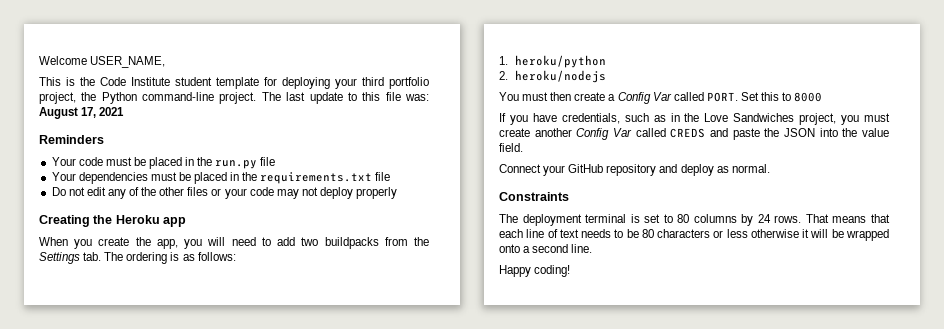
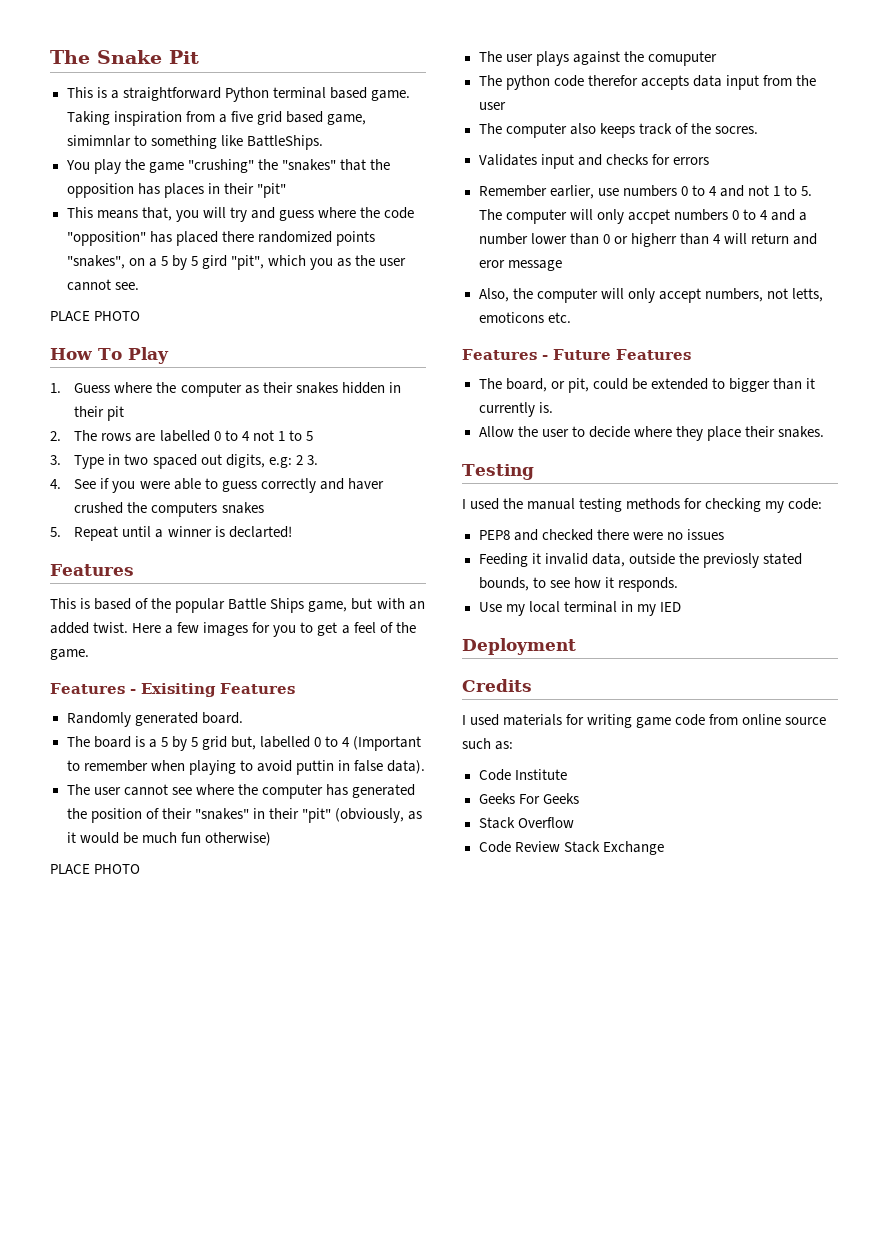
[39,56,166,68] [39,77,429,89] [39,92,430,104] [39,107,125,119] [39,135,104,144] [51,157,276,169] [51,172,391,184] [51,187,398,199] [39,215,187,227] [39,237,429,249] [39,252,236,264] [499,55,606,68] [499,70,606,83] [499,92,823,104] [499,113,890,125] [499,128,889,140] [499,143,523,152] [499,164,770,176] [499,192,569,201] [499,214,890,226] [499,229,889,241] [499,244,593,253] [499,265,571,277] Welcome USER_NAME, // This is the Code Institute student template for deploying your third portfolio project, the Python command-line project. The last update to this file was: August 17, 2021 // Reminders // Your code must be placed in the run.py file // Your dependencies must be placed in the requirements.txt file // Do not edit any of the other files or your code may not deploy properly // Creating the Heroku app // When you create the app, you will need to add two buildpacks from the Settings tab. The ordering is as follows: // 1. heroku/python // 2. heroku/nodejs // You must then create a Config Var called PORT. Set this to 8000 // If you have credentials, such as in the Love Sandwiches project, you must create another Config Var called CREDS and paste the JSON into the value field. // Connect your GitHub repository and deploy as normal. // Constraints // The deployment terminal is set to 80 columns by 24 rows. That means that each line of text needs to be 80 characters or less otherwise it will be wrapped onto a second line. // Happy coding! -> [50,50,199,64] [66,87,410,102] [66,111,366,126] [66,135,323,150] [65,159,390,174] [66,183,286,198] [66,207,415,222] [66,231,375,246] [66,255,407,270] [66,279,139,291] [50,311,141,321] [50,347,169,364] [50,382,401,397] [74,406,125,421] [50,430,313,442] [50,454,318,469] [50,478,384,493] [74,502,264,517] [50,526,292,541] [50,564,134,576] [50,598,425,613] [50,622,416,637] [50,649,89,660] [50,683,295,697] [66,712,243,727] [66,736,422,751] [66,760,425,775] [66,784,415,799] [66,808,422,823] [66,832,271,846] [50,864,141,874] [478,51,717,66] [478,75,816,90] [478,102,506,110] [478,123,758,138] [478,154,709,169] [478,185,813,199] [478,209,807,224] [478,233,817,247] [478,260,562,271] [478,288,823,303] [478,312,571,323] [462,349,691,360] [478,378,815,393] [478,402,553,417] [478,426,824,441] [462,464,534,480] [462,498,823,513] [478,529,724,541] [478,553,802,568] [478,577,678,592] [478,601,681,616] [462,638,576,655] [462,679,532,692] [462,714,827,728] [462,738,514,750] [478,769,567,781] [478,793,579,804] [478,817,574,829] [478,841,664,855] The Snake Pit // This is a straightforward Python terminal based game. Taking inspiration from a five grid based game, simimnlar to something like BattleShips. // You play the game "crushing" the "snakes" that the opposition has places in their "pit" // This means that, you will try and guess where the code "opposition" has placed there randomized points "snakes", on a 5 by 5 gird "pit", which you as the user cannot see. // PLACE PHOTO // How To Play // 1. Guess where the computer as their snakes hidden in their pit // 2. The rows are labelled 0 to 4 not 1 to 5 // 3. Type in two spaced out digits, e.g: 2 3. // 4. See if you were able to guess correctly and haver crushed the computers snakes // 5. Repeat until a winner is declarted! // Features // This is based of the popular Battle Ships game, but with an added twist. Here a few images for you to get a feel of the game. // Features - Exisiting Features // Randomly generated board. // The board is a 5 by 5 grid but, labelled 0 to 4 (Important to remember when playing to avoid puttin in false data). // The user cannot see where the computer has generated the position of their "snakes" in their "pit" (obviously, as it would be much fun otherwise) // PLACE PHOTO // The user plays against the comuputer // The python code therefor accepts data input from the user // The computer also keeps track of the socres. // Validates input and checks for errors // Remember earlier, use numbers 0 to 4 and not 1 to 5. The computer will only accpet numbers 0 to 4 and a number lower than 0 or higherr than 4 will return and eror message // Also, the computer will only accept numbers, not letts, emoticons etc. // Features - Future Features // The board, or pit, could be extended to bigger than it currently is. // Allow the user to decide where they place their snakes. // Testing // I used the manual testing methods for checking my code: // PEP8 and checked there were no issues // Feeding it invalid data, outside the previosly stated bounds, to see how it responds. // Use my local terminal in my IED // Deployment // Credits // I used materials for writing game code from online source such as: // Code Institute // Geeks For Geeks // Stack Overflow // Code Review Stack Exchange

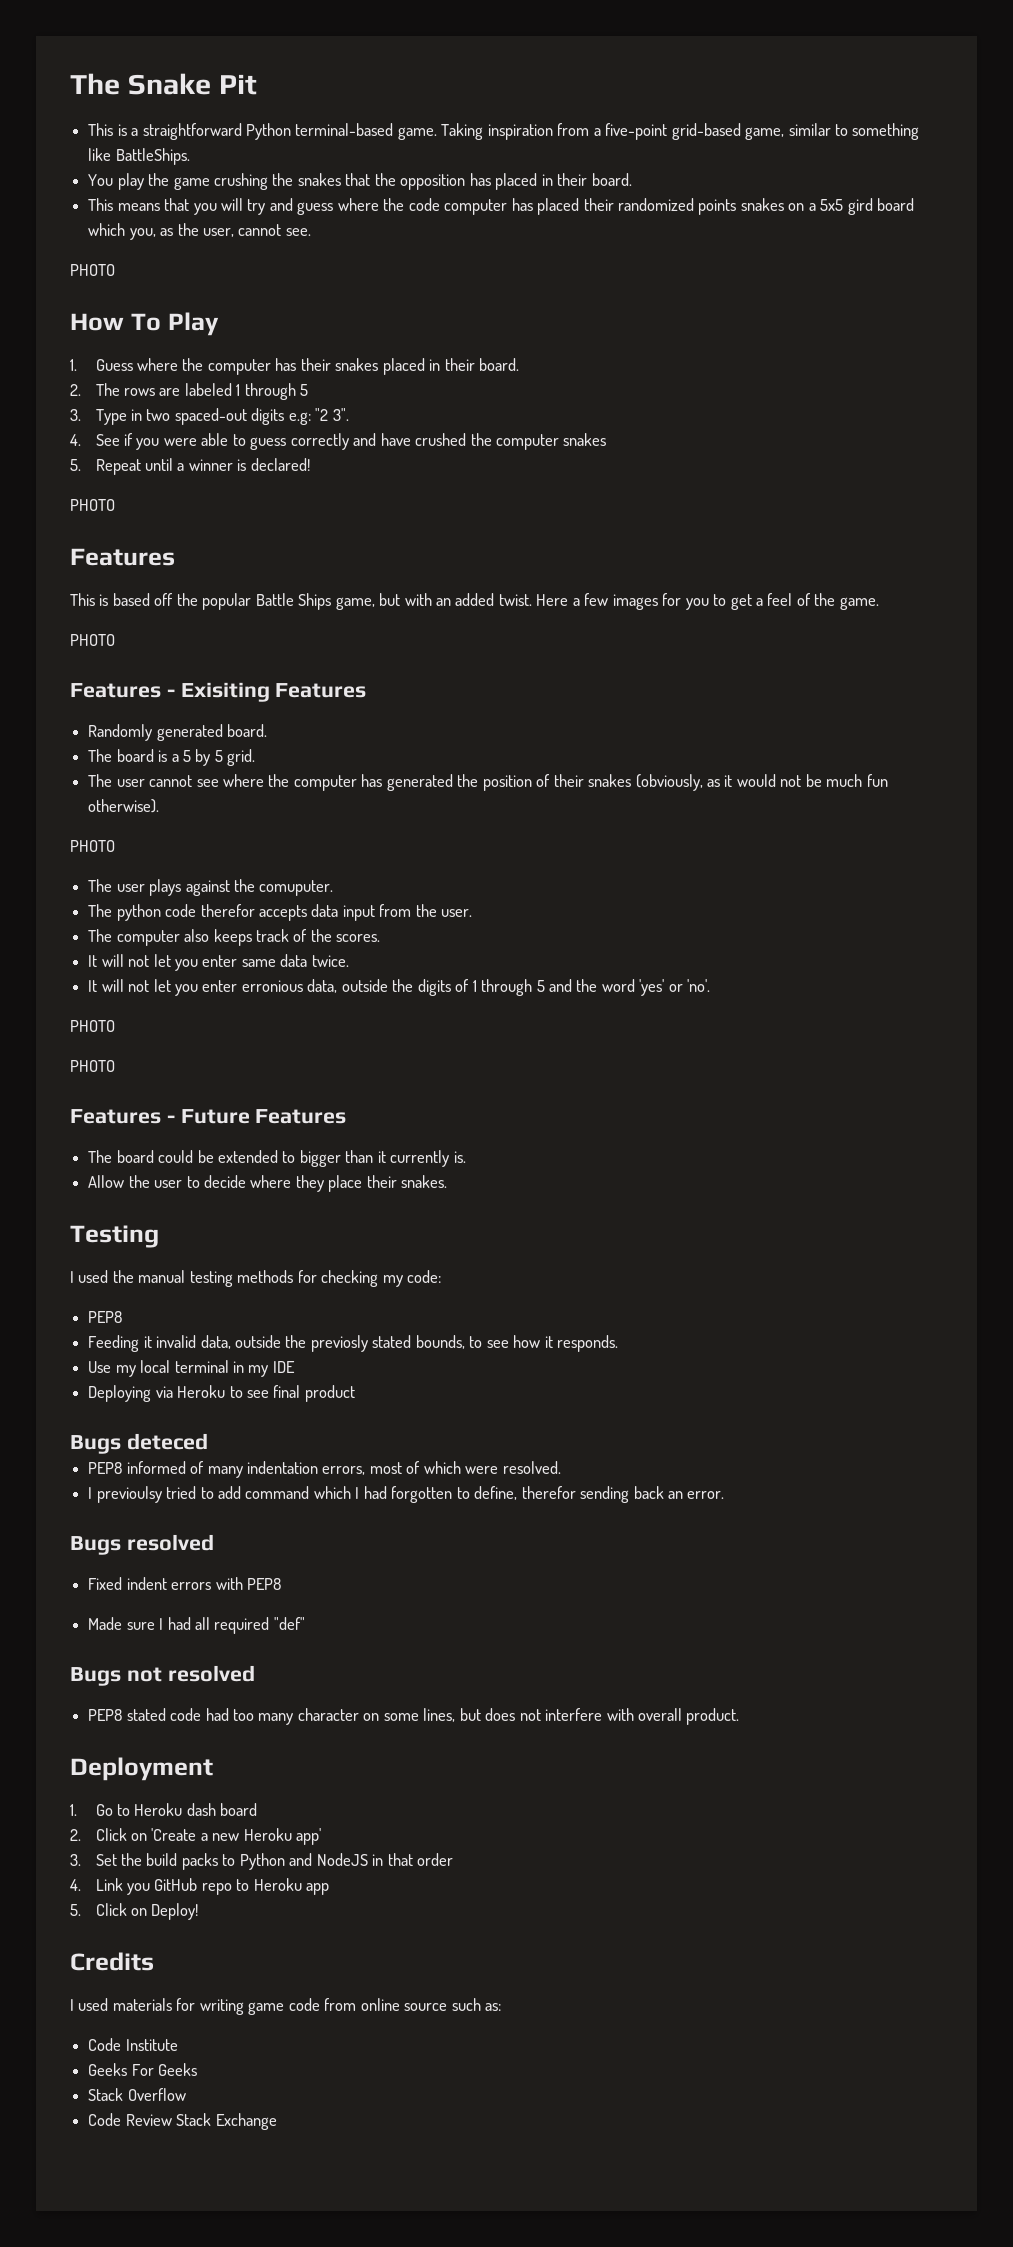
[272,87,367,99] terminal based -> [295,123,394,136] terminal-based
[230,111,366,125] [66,135,131,147] five grid based game, simimnlar -> [605,123,831,140] five-point grid-based game, similar
[187,159,336,173] "crushing" the "snakes" -> [213,173,341,190] crushing the snakes
[163,183,286,198] places in their "pit" -> [495,173,632,190] placed in their board.
[141,207,172,221] that, -> [164,198,190,211] that
[66,231,254,246] "opposition" has placed there -> [444,198,614,215] computer has placed their
[66,255,125,269] "snakes", -> [740,198,784,211] snakes
[160,255,333,270] 5 by 5 gird "pit", which you -> [820,198,915,215] [88,223,156,240] 5x5 gird board which you,
[379,258,407,266] user -> [202,228,234,237] user,
[50,311,90,321] PLACE -> (311, 232) none
[244,382,401,394] [74,406,125,421] as their snakes hidden in their pit -> [275,358,520,375] has their snakes placed in their board.
[159,430,302,442] labelled 0 to 4 not 1 to -> [184,383,296,400] labeled 1 through
[152,454,318,469] spaced out digits, e.g: 2 3. -> [174,408,349,425] spaced-out digits e.g: "2 3".
[347,478,384,490] haver -> [380,433,411,446] have
[151,502,218,517] computers -> [495,434,559,450] computer
[228,526,292,538] declarted! -> [250,458,310,471] [70,499,115,511] declared! // PHOTO
[135,598,149,609] of -> [154,593,174,606] off
(89, 654) none -> [70,634,115,646] // PHOTO
[201,736,422,751] [66,760,425,775] grid but, labelled 0 to 4 (Important to remember when playing to avoid puttin in false data). -> [227,749,256,766] grid.
[194,808,331,823] "snakes" in their "pit" -> [588,774,632,787] snakes
(119, 838) none -> [780,775,802,787] not
[204,832,271,846] [50,864,90,874] otherwise) // PLACE -> [88,799,160,813] otherwise). //
[647,51,717,66] comuputer -> [259,880,334,896] comuputer.
[478,102,506,110] user -> [441,909,473,917] user.
[714,126,758,134] [478,154,709,169] [478,185,813,199] [478,209,807,224] [478,233,817,247] [478,260,562,271] [478,288,823,303] [478,312,571,323] socres. // Validates input and checks for errors // Remember earlier, use numbers 0 to 4 and not 1 to 5. The computer will only accpet numbers 0 to 4 and a number lower than 0 or higherr than 4 will return and eror message // Also, the computer will only accept numbers, not letts, emoticons etc. -> [336,934,381,942] [88,954,349,971] [88,979,711,996] [70,1020,115,1032] [70,1060,115,1072] scores. // It will not let you enter same data twice. // It will not let you enter erronious data, outside the digits of 1 through 5 and the word 'yes' or 'no'. // PHOTO // PHOTO
[505,378,589,393] board, or pit, -> [116,1150,154,1163] board
[513,529,724,541] and checked there were no issues -> (123, 1317) none
[659,602,681,612] [462,638,576,655] IED // Deployment -> [272,1361,295,1373] [88,1385,355,1402] [70,1433,208,1454] [88,1461,561,1478] [88,1486,725,1503] [70,1534,214,1555] [88,1577,281,1590] [88,1617,305,1634] [70,1665,255,1686] [88,1708,740,1725] [70,1757,213,1781] [70,1803,258,1816] [70,1828,322,1845] [70,1853,454,1870] [70,1878,330,1895] [70,1903,199,1920] IDE // Deploying via Heroku to see final product // Bugs deteced // PEP8 informed of many indentation errors, most of which were resolved. // I previoulsy tried to add command which I had forgotten to define, therefor sending back an error. // Bugs resolved // Fixed indent errors with PEP8 // Made sure I had all required "def" // Bugs not resolved // PEP8 stated code had too many character on some lines, but does not interfere with overall product. // Deployment // 1. Go to Heroku dash board // 2. Click on 'Create a new Heroku app' // 3. Set the build packs to Python and NodeJS in that order // 4. Link you GitHub repo to Heroku app // 5. Click on Deploy!

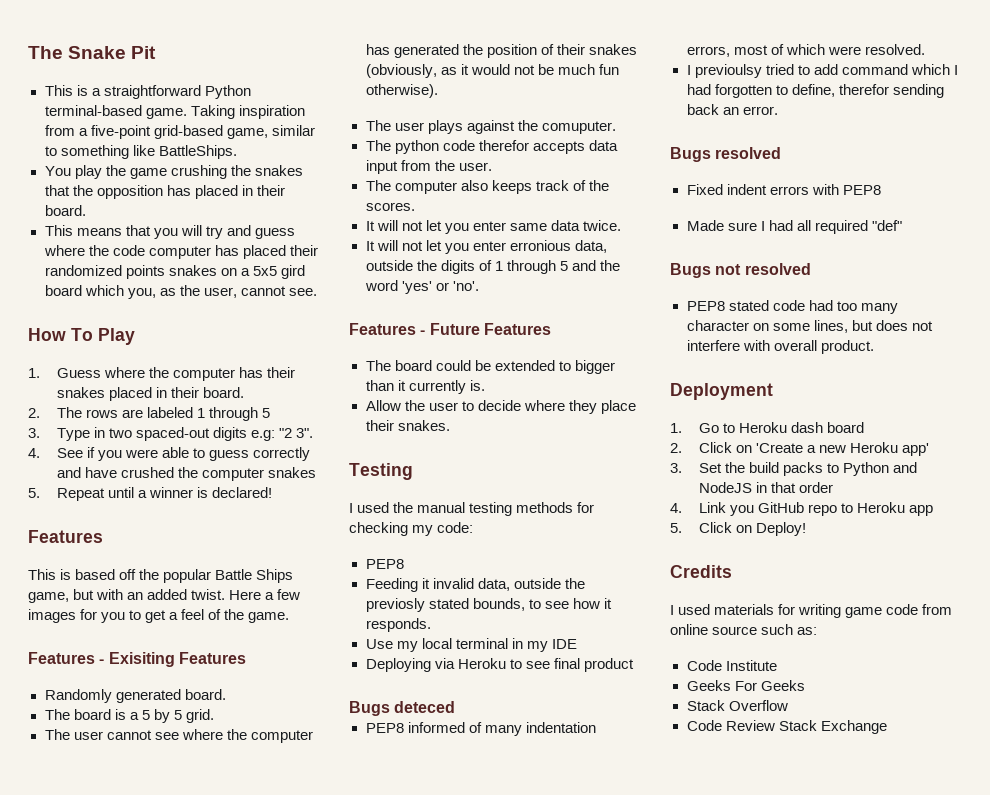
[70,264,115,276] // PHOTO -> (317, 292) none
[70,499,115,511] // PHOTO -> (273, 492) none
[70,634,115,646] // PHOTO -> (290, 617) none
[70,840,115,852] // PHOTO -> (438, 91) none
[70,1020,115,1032] [70,1060,115,1072] // PHOTO // PHOTO -> (479, 286) none

